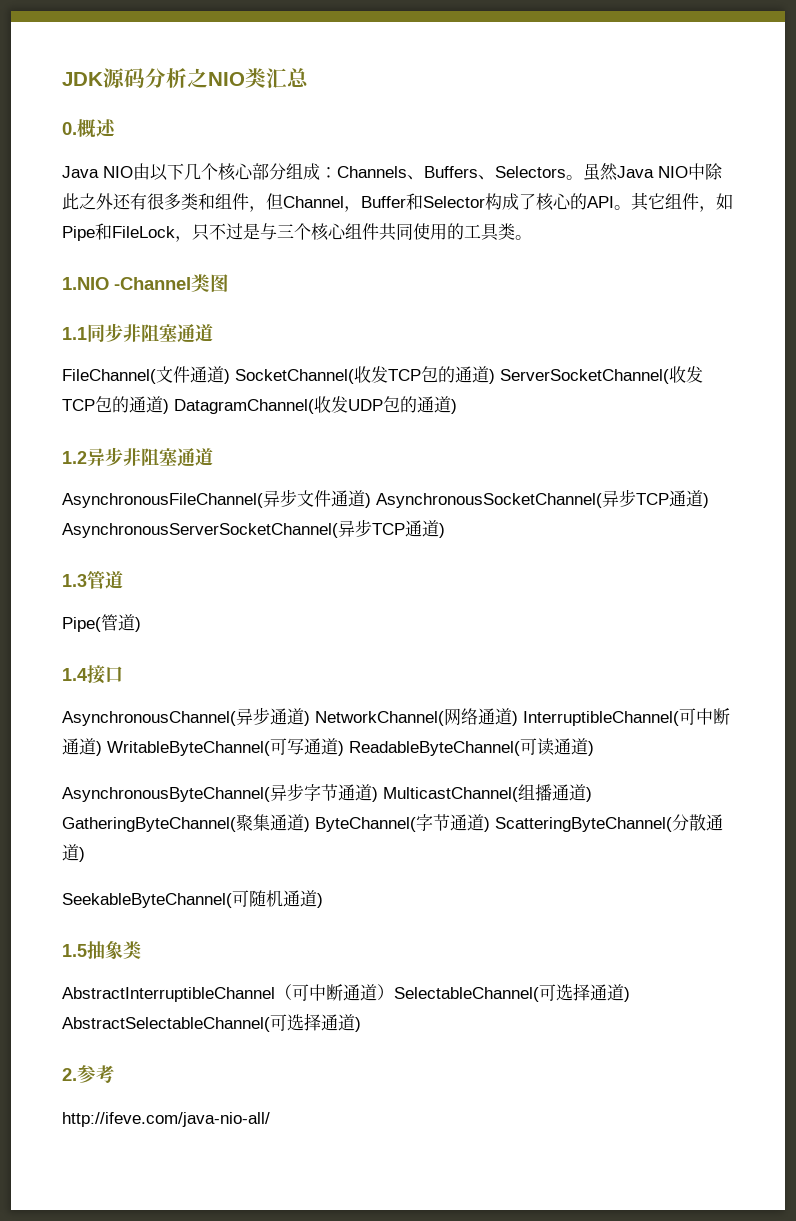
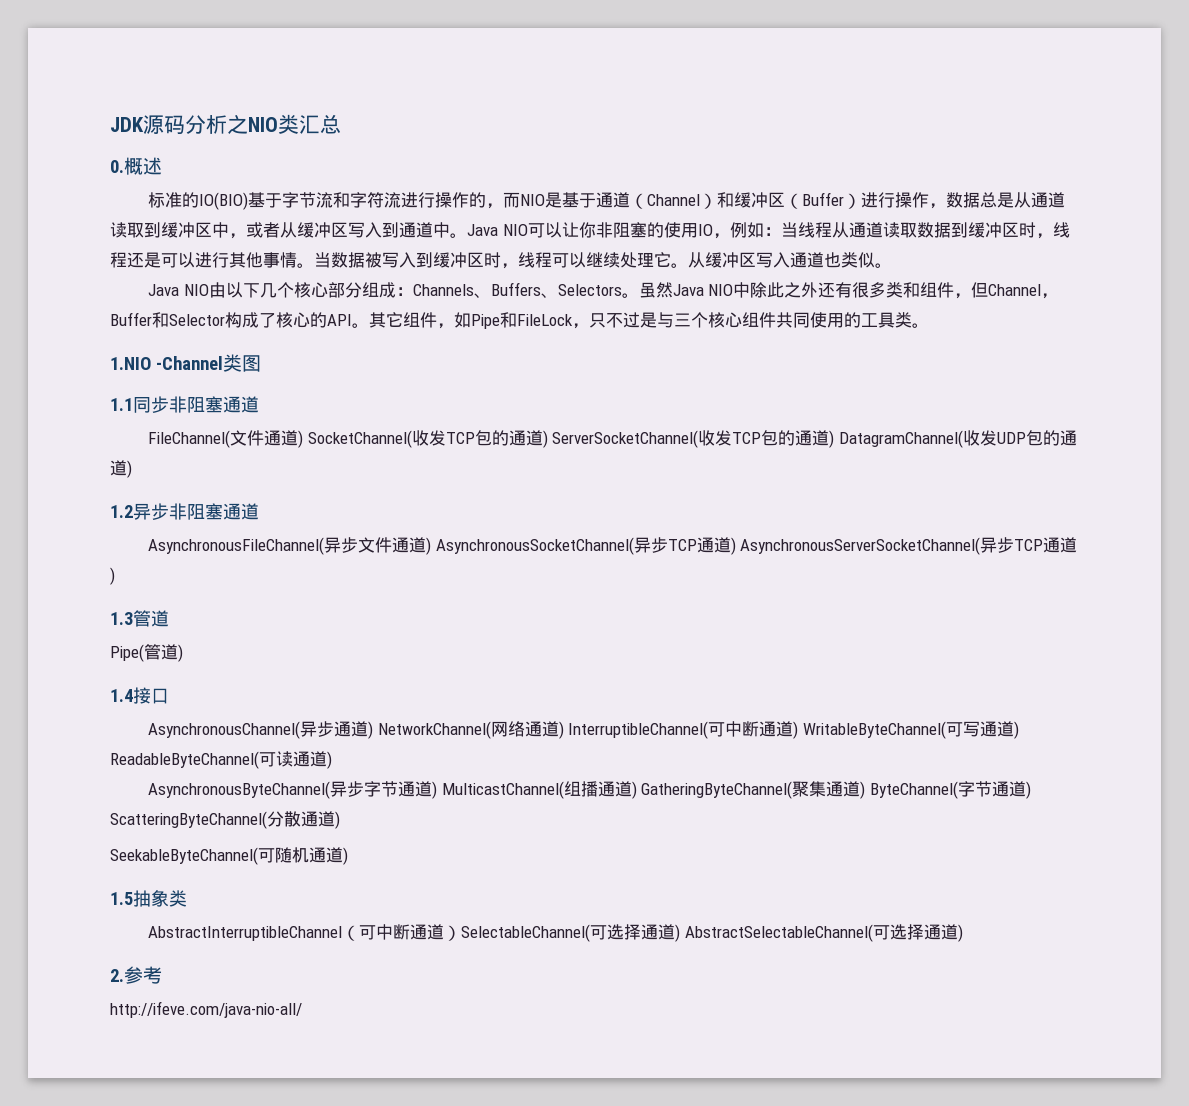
(116, 128) none -> [147,192,1065,210] [110,222,1070,239] [110,252,892,269] // 标准的IO(BIO)基于字节流和字符流进行操作的，而NIO是基于通道（Channel）和缓冲区（Buffer）进行操作，数据总是从通道读取到缓冲区中，或者从缓冲区写入到通道中。Java NIO可以让你非阻塞的使用IO，例如：当线程从通道读取数据到缓冲区时，线程还是可以进行其他事情。当数据被写入到缓冲区时，线程可以继续处理它。从缓冲区写入通道也类似。

